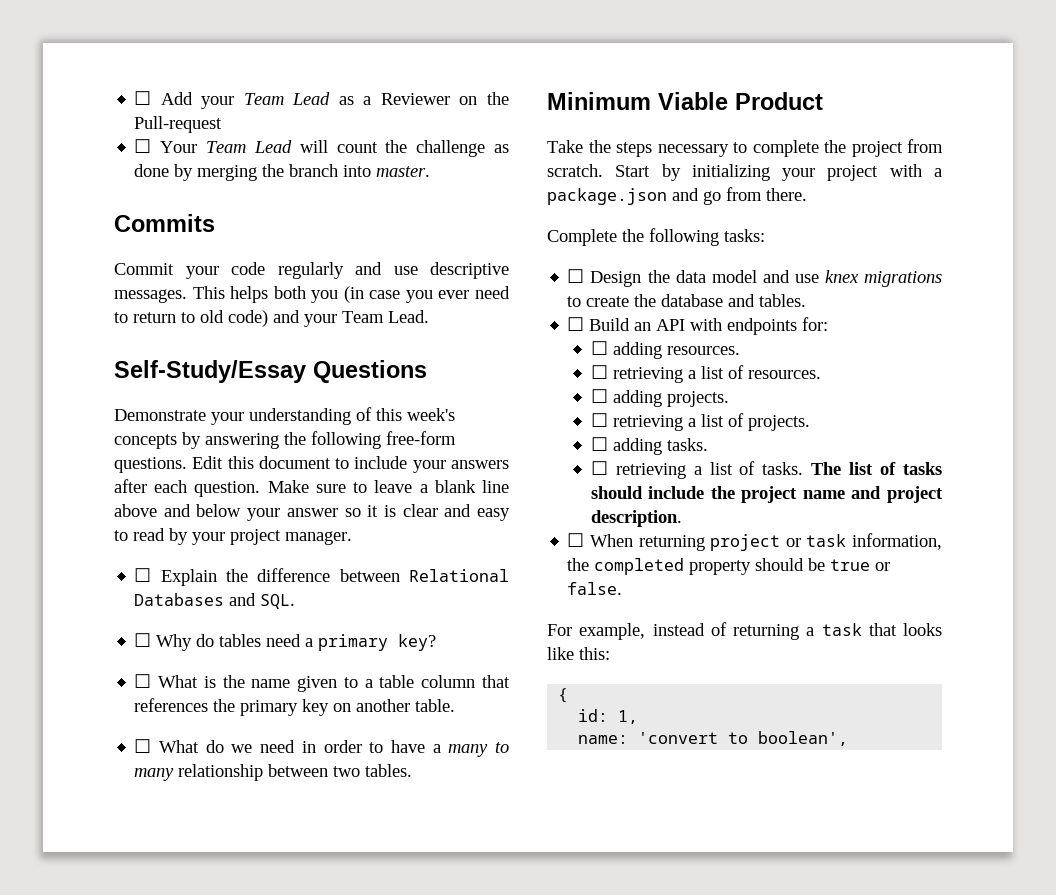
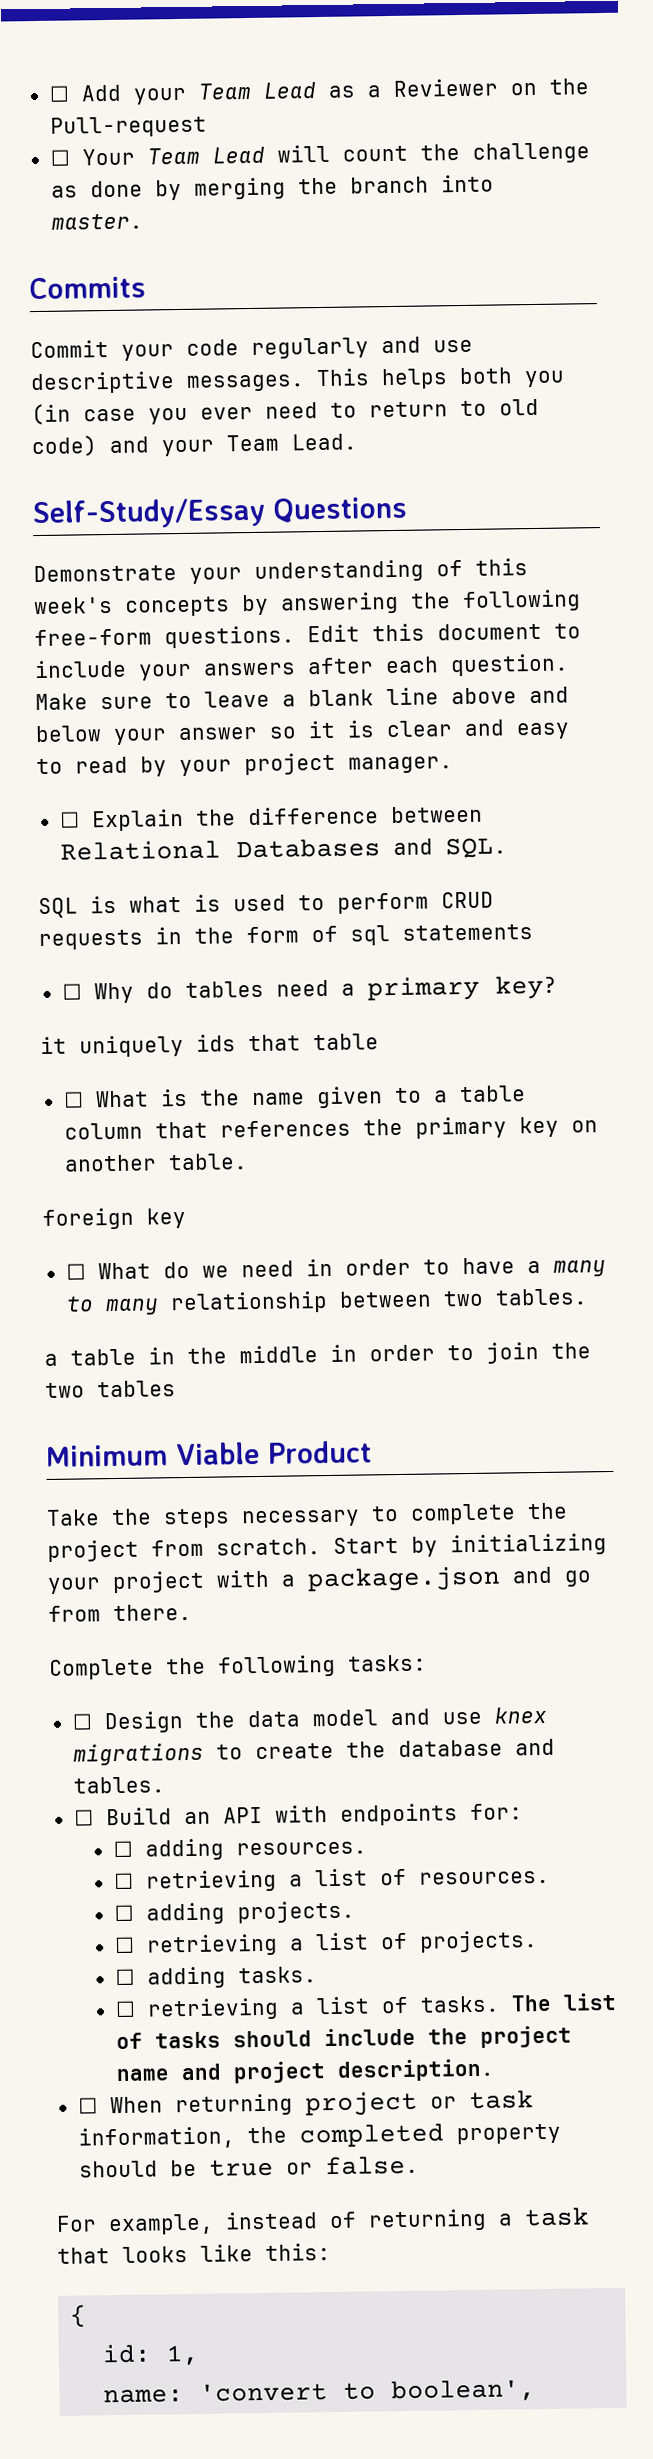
(296, 601) none -> [38,891,494,919] [38,924,533,951] // SQL is what is used to perform CRUD requests in the form of sql statements
(437, 642) none -> [40,1033,379,1058] // it uniquely ids that table
(456, 705) none -> [42,1207,186,1231] // foreign key
(413, 770) none -> [44,1342,591,1366] [45,1380,176,1398] // a table in the middle in order to join the two tables

